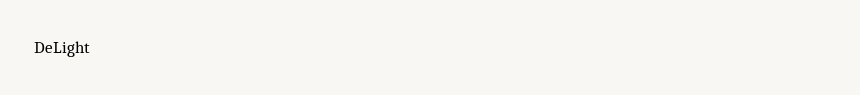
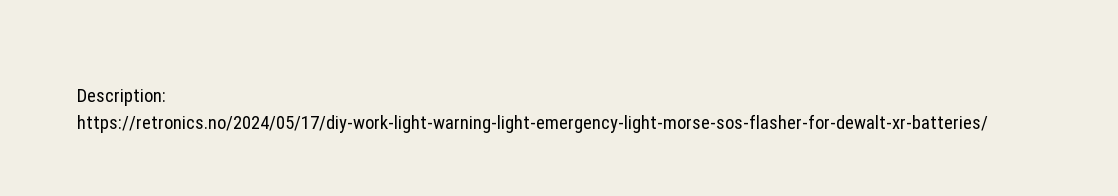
[34,41,90,57] DeLight -> [77,89,166,106] [77,114,988,133] Description: https://retronics.no/2024/05/17/diy-work-light-warning-light-emergency-light-morse-sos-flasher-for-dewalt-xr-batteries/

